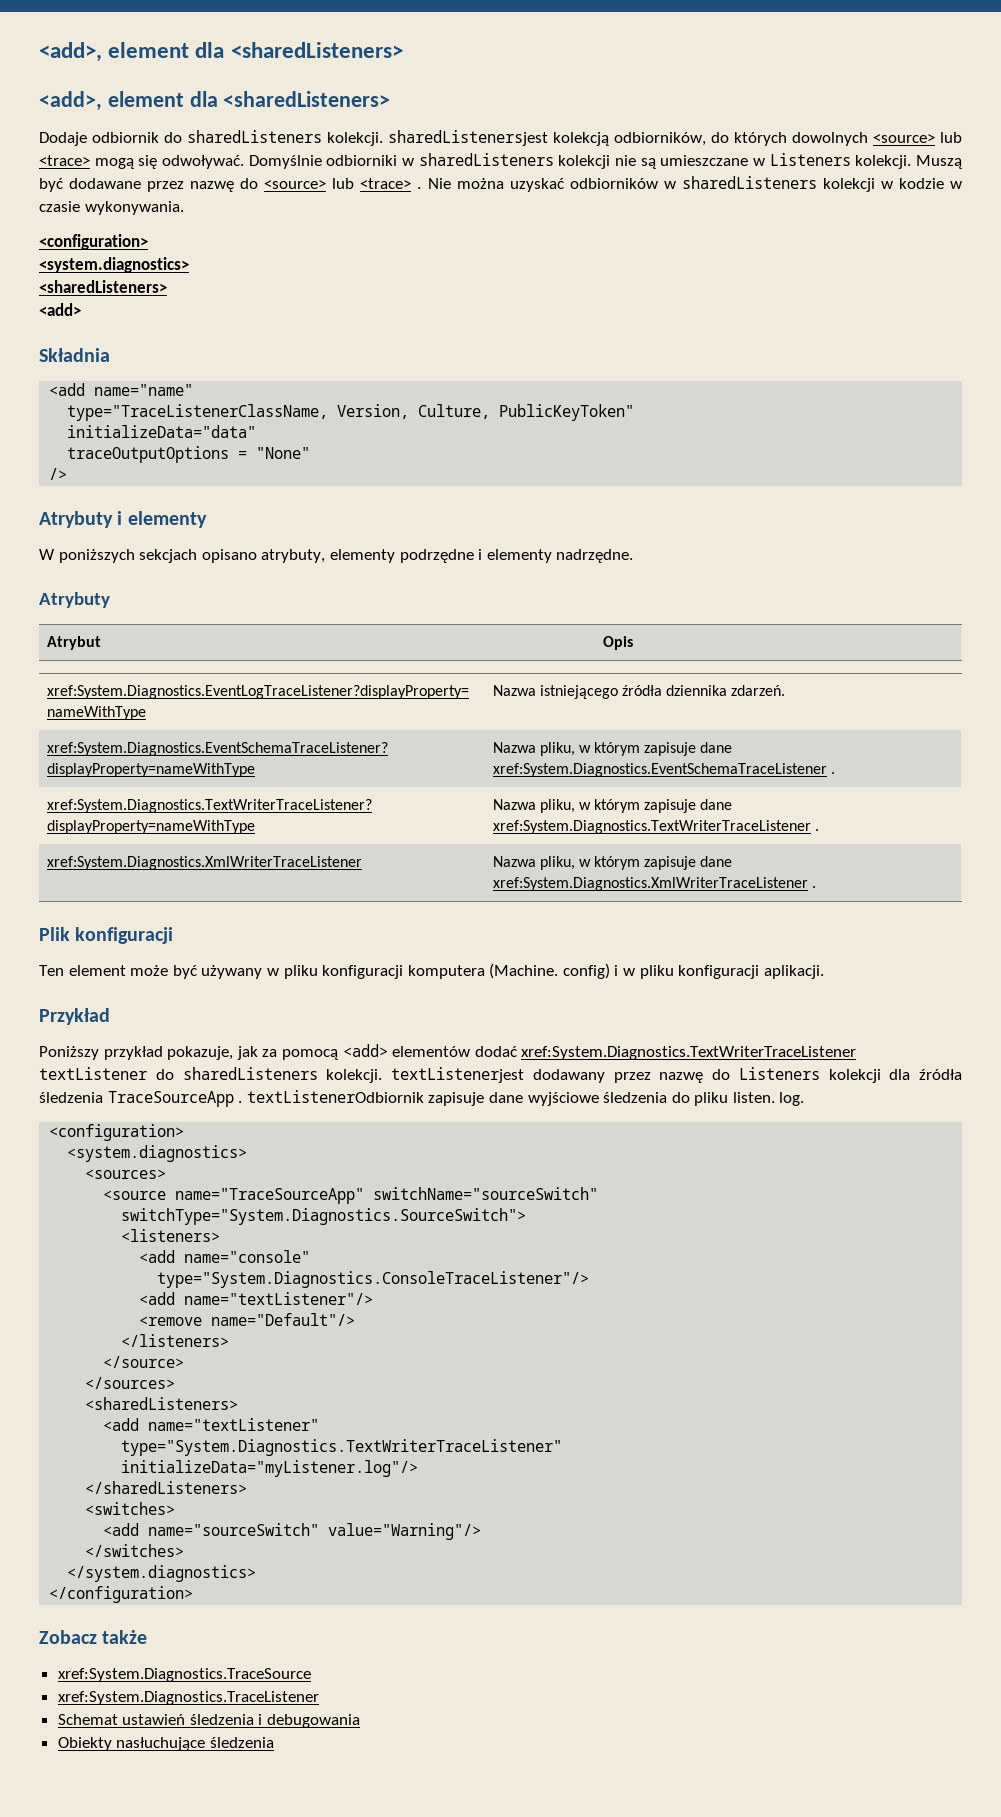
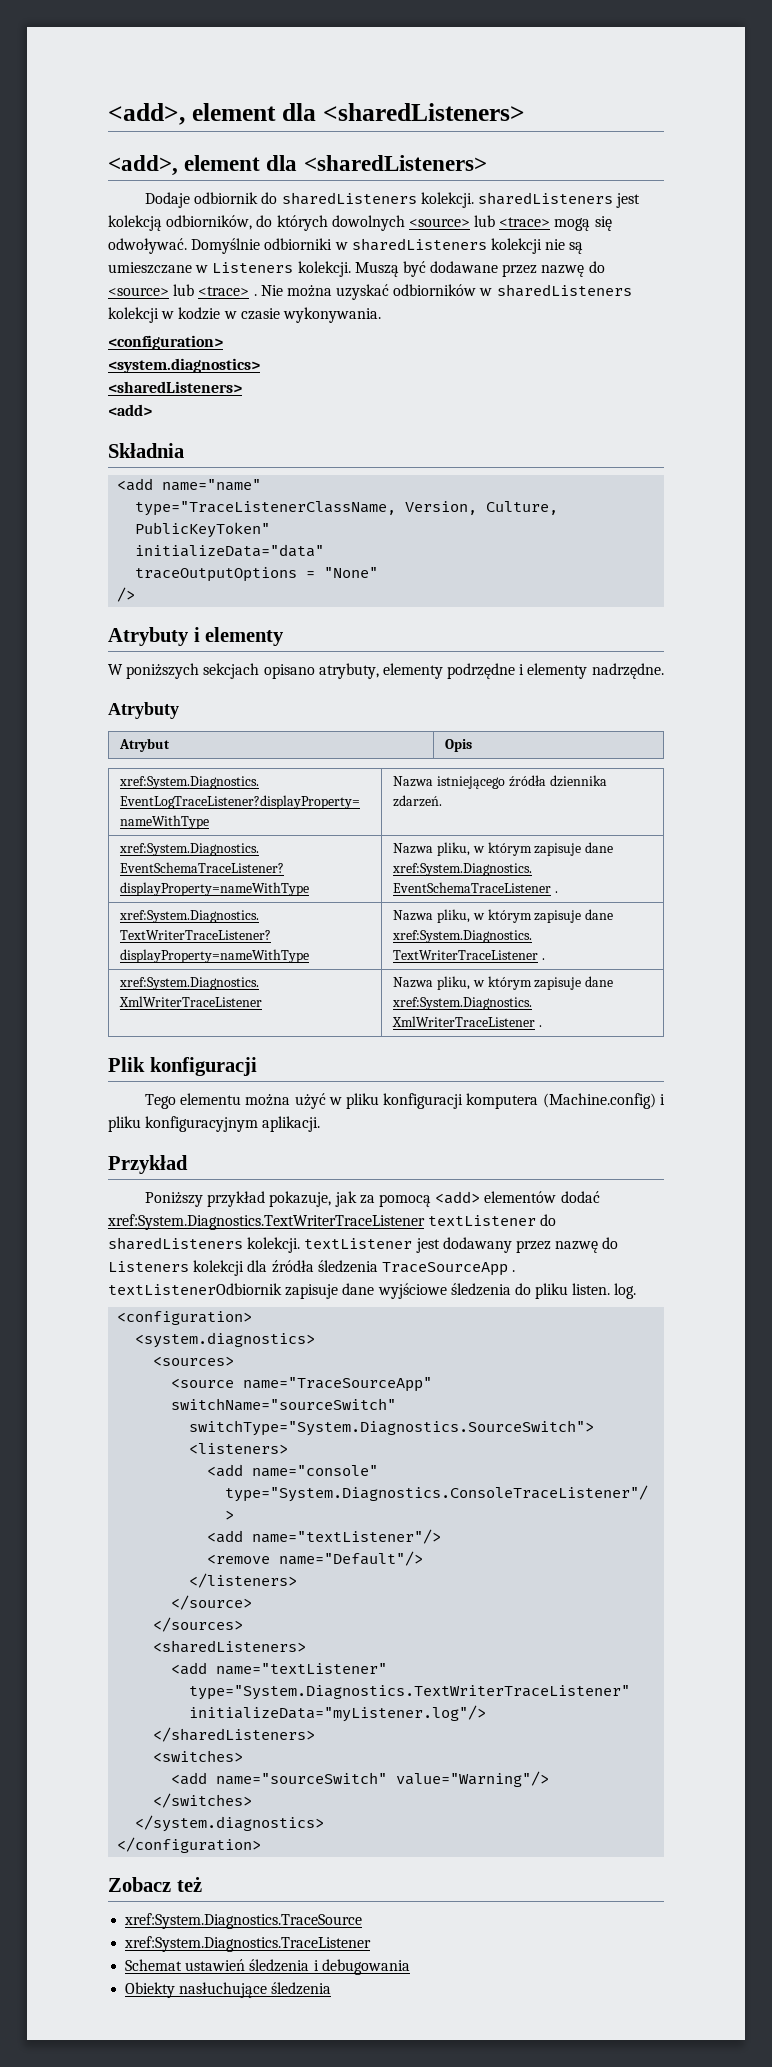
[388,130,548,146] sharedListenersjest -> [477,192,641,208] sharedListeners jest
[39,963,760,979] Ten element może być używany w pliku konfiguracji komputera (Machine. config) i w pliku konfiguracji -> [145,1093,665,1109] [108,1116,259,1132] Tego elementu można użyć w pliku konfiguracji komputera (Machine.config) i pliku konfiguracyjnym
[391,1067,524,1083] textListenerjest -> [304,1238,440,1253] textListener jest
[102,1630,148,1644] także -> [176,1877,202,1892] też

